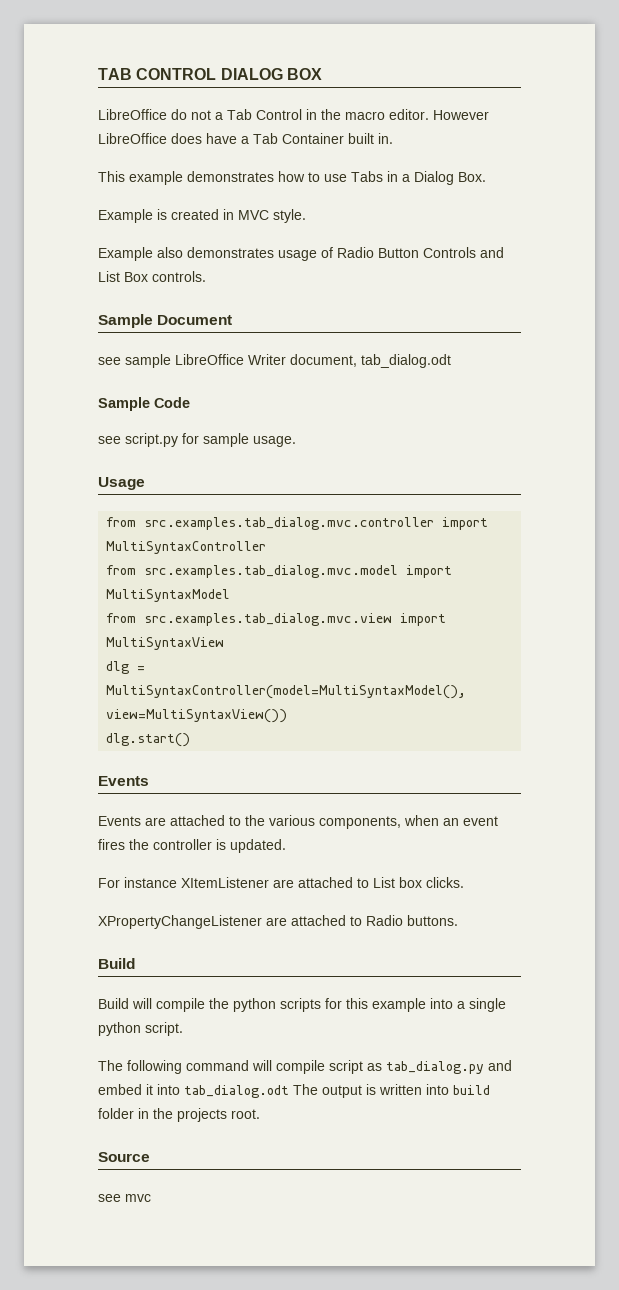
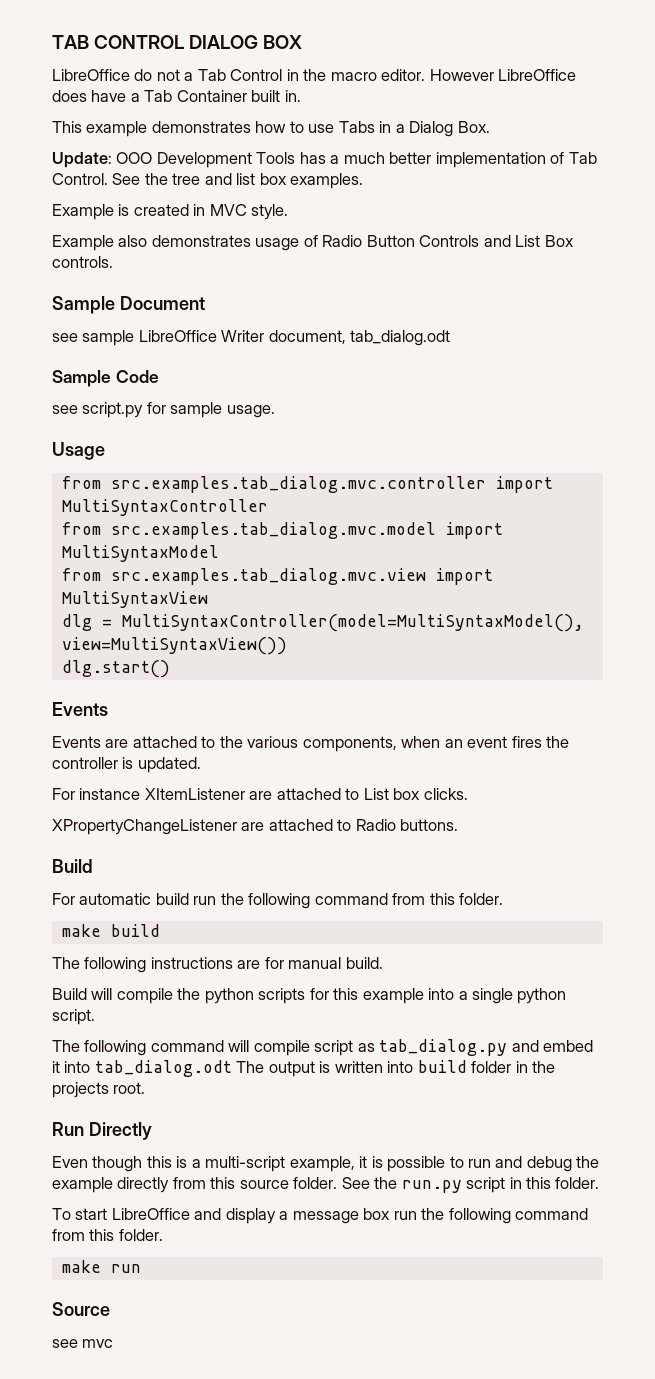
(486, 177) none -> [52,152,597,168] [52,173,364,189] // Update: OOO Development Tools has a much better implementation of Tab Control. See the tree and list box examples.
(135, 963) none -> [52,893,504,909] [61,924,160,937] [52,957,383,973] // For automatic build run the following command from this folder. // make build // The following instructions are for manual build.
(260, 1114) none -> [52,1122,152,1140] [52,1156,600,1172] [52,1177,600,1193] [52,1208,589,1224] [52,1229,163,1241] [61,1260,141,1273] // Run Directly // Even though this is a multi-script example, it is possible to run and debug the example directly from this source folder. See the run.py script in this folder. // To start LibreOffice and display a message box run the following command from this folder. // make run

